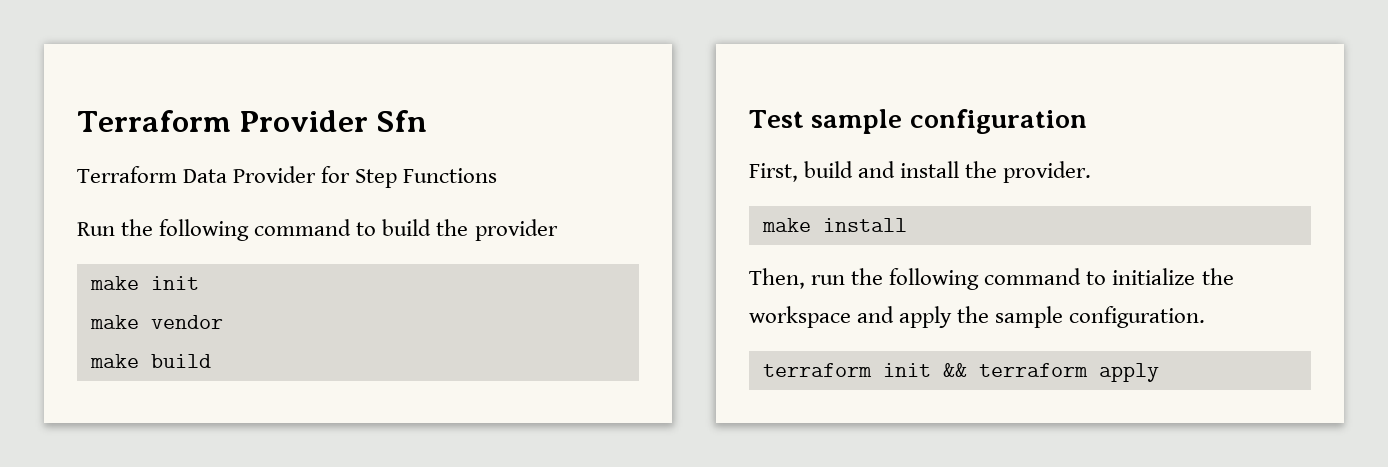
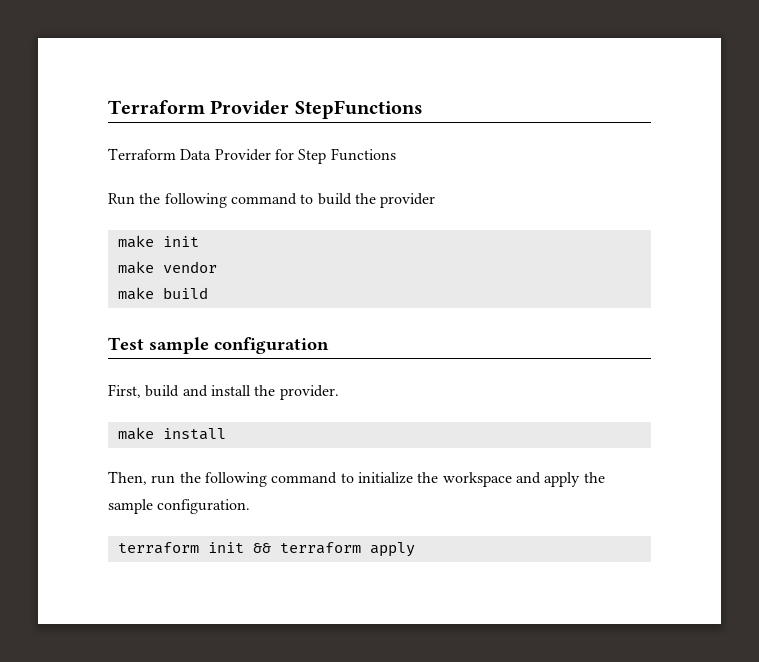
[376,110,427,132] Sfn -> [294,100,423,119] StepFunctions

